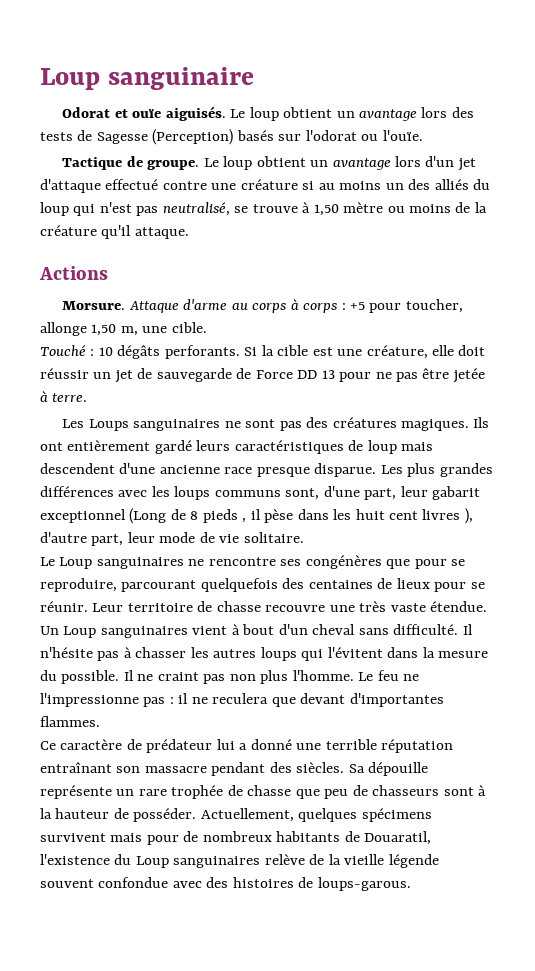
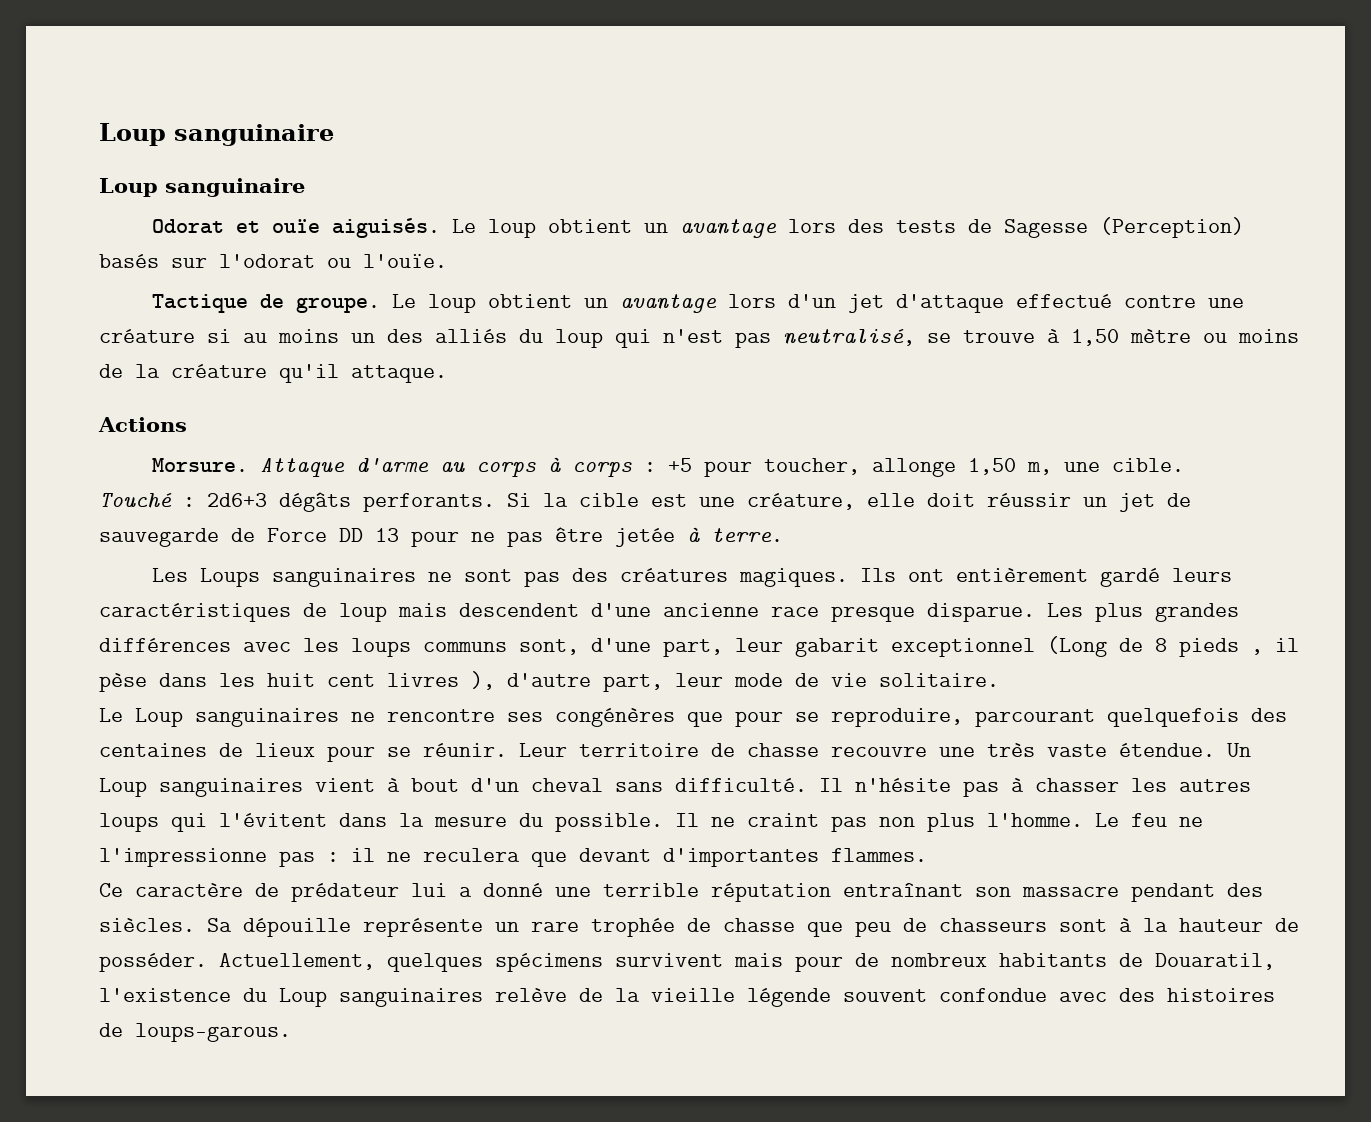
[40,67,255,90] Loup sanguinaire -> [99,123,334,146] [99,178,305,197] Loup sanguinaire // Loup sanguinaire
[98,347,113,356] 10 -> [207,493,267,507] 2d6+3

